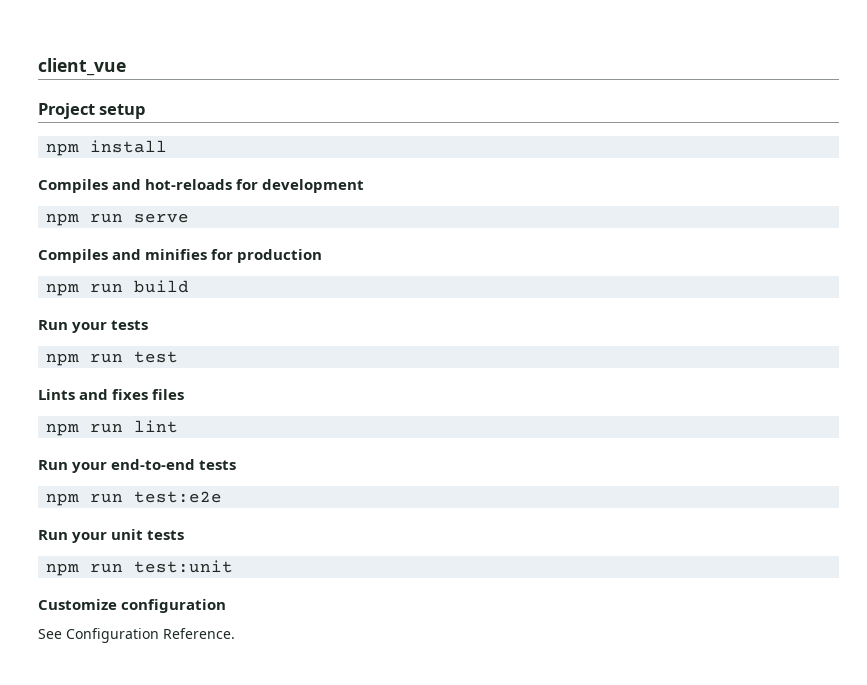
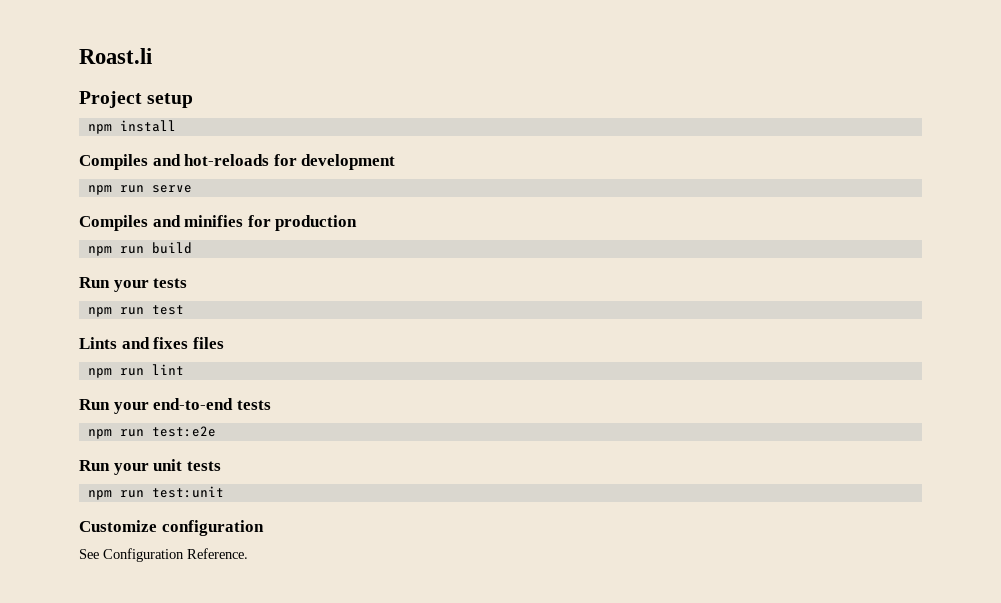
[38,58,126,76] client_vue -> [79,48,152,64] Roast.li

